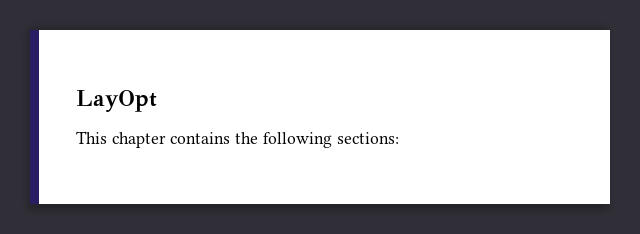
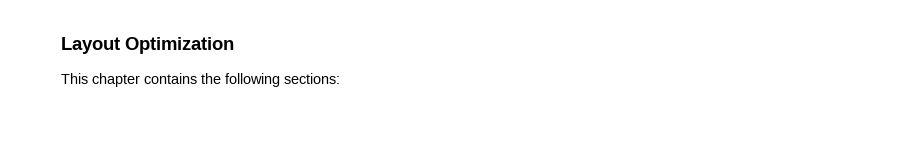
[76,90,157,112] LayOpt -> [61,37,234,54] Layout Optimization

